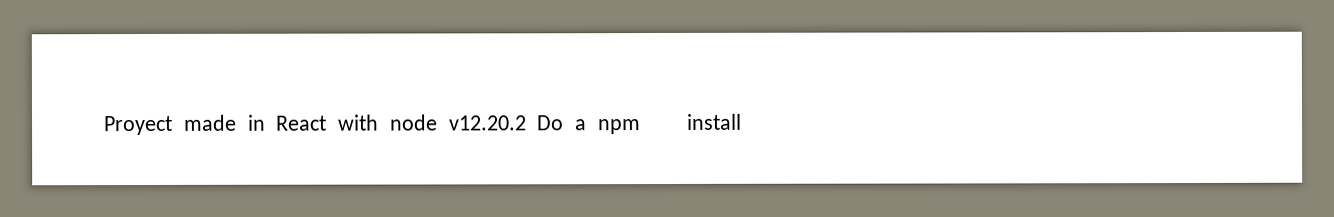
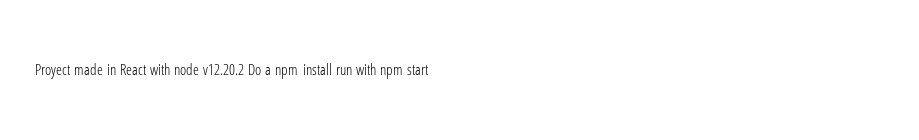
(742, 121) none -> [335,63,429,79] run with npm start

